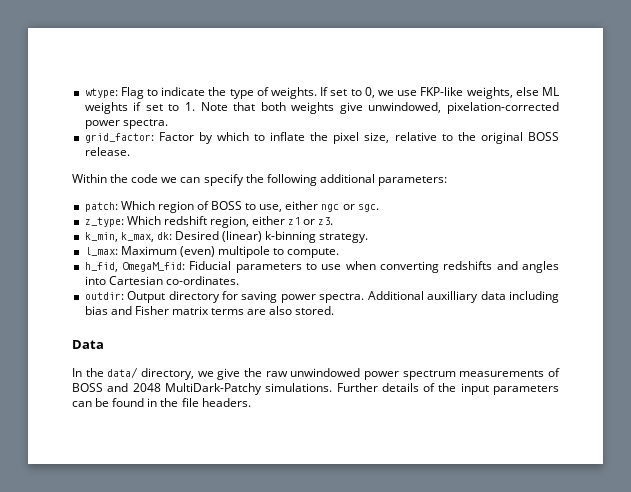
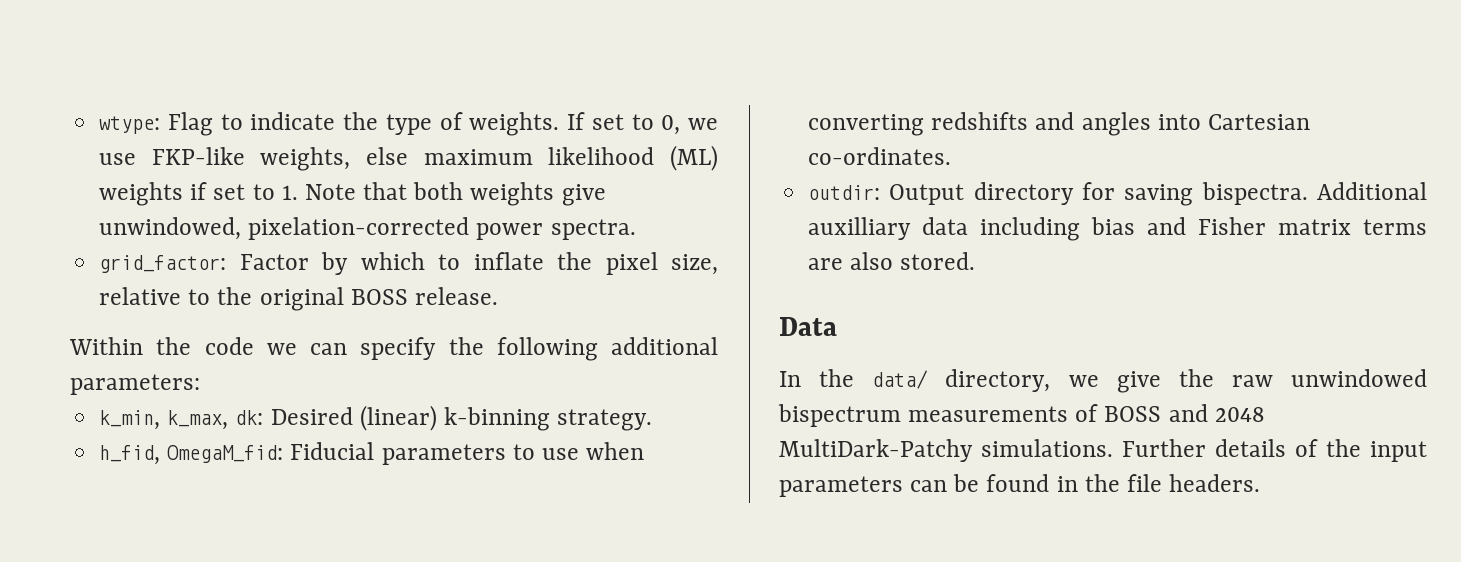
[541,87,559,96] ML -> [423,145,718,171] maximum likelihood (ML)
[84,201,379,213] [84,216,334,228] // patch: Which region of BOSS to use, either ngc or sgc. // z_type: Which redshift region, either z1 or z3. -> (200, 384) none
[84,246,340,258] // l_max: Maximum (even) multipole to compute. -> (653, 420) none
[280,293,365,303] power spectra. -> [1201,182,1308,205] bispectra.
[363,370,456,380] power spectrum -> [778,404,901,427] bispectrum

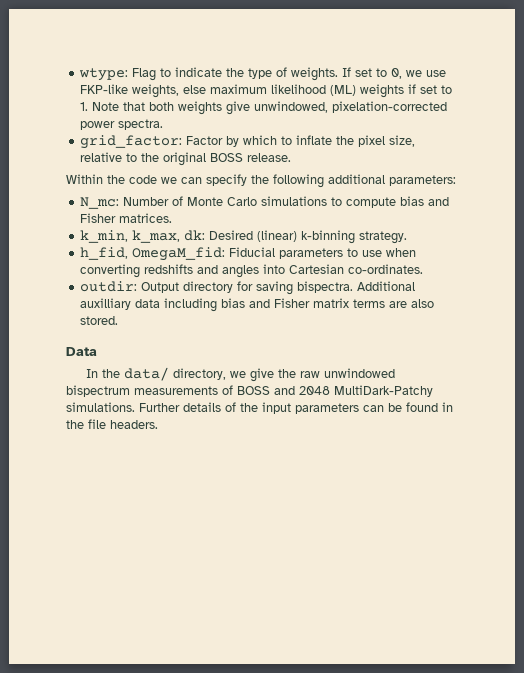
(200, 384) none -> [80,196,450,209] [80,213,173,223] // N_mc: Number of Monte Carlo simulations to compute bias and Fisher matrices.

